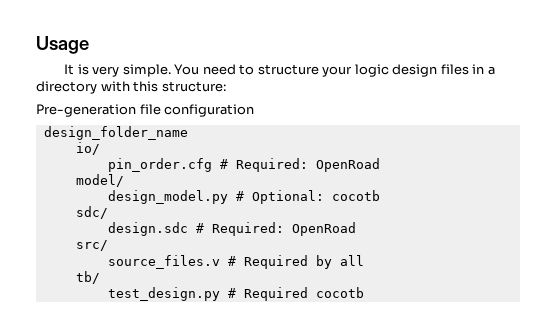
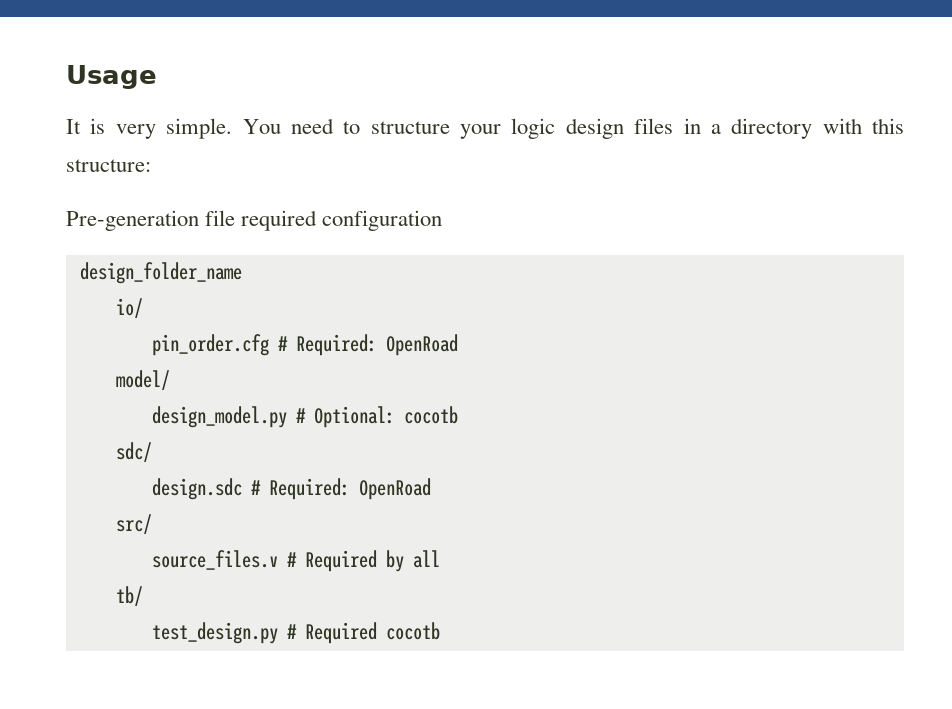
(161, 109) none -> [241,210,318,231] required

